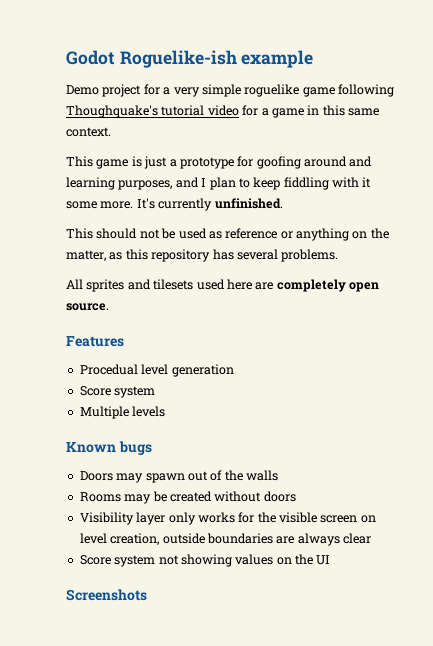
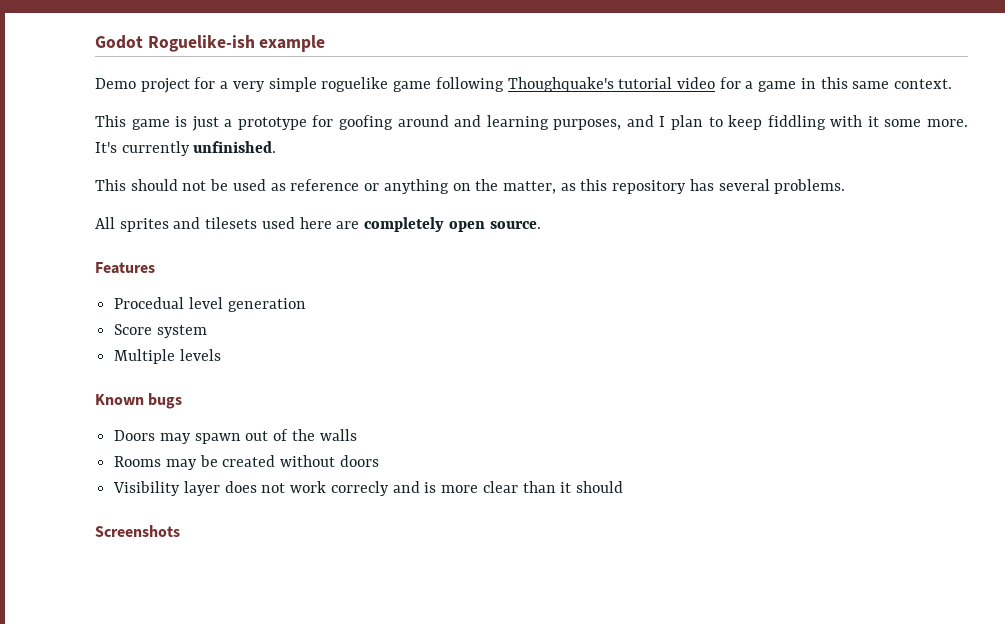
[168,512,376,525] [79,533,371,546] [79,554,331,567] only works for the visible screen on level creation, outside boundaries are always clear // Score system not showing values on the UI -> [224,481,623,496] does not work correcly and is more clear than it should

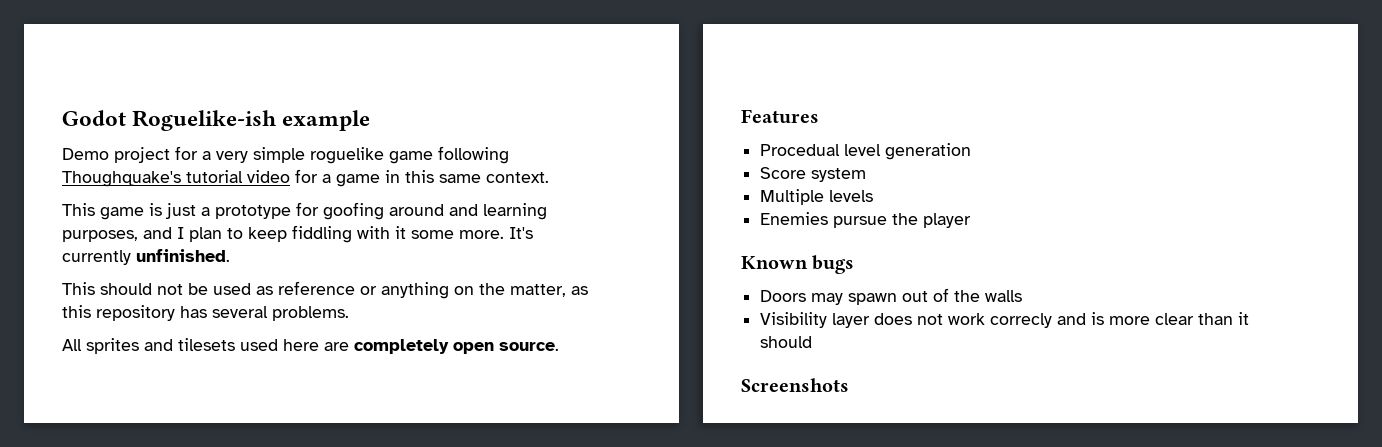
(221, 355) none -> [760,212,972,228] // Enemies pursue the player
[114,455,379,470] // Rooms may be created without doors -> (1023, 296) none

